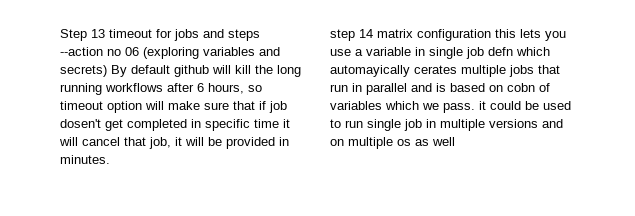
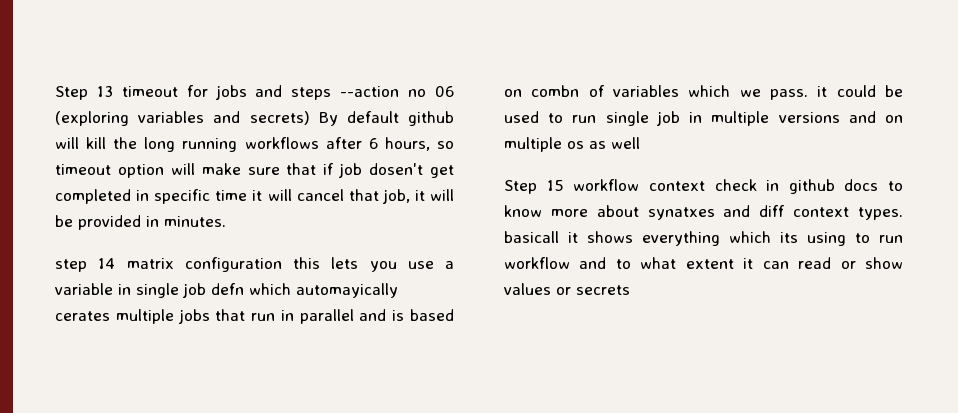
[507,83,535,92] cobn -> [531,85,580,97] combn
(455, 141) none -> [504,179,903,194] [504,205,903,220] [504,231,903,246] [504,257,903,269] [504,283,630,295] // Step 15 workflow context check in github docs to know more about synatxes and diff context types. basicall it shows everything which its using to run workflow and to what extent it can read or show values or secrets

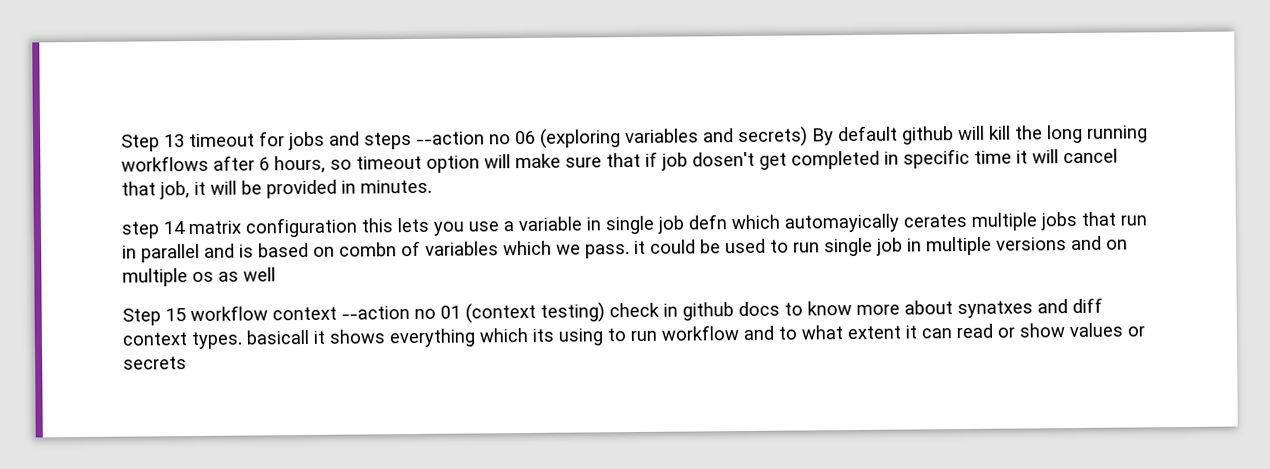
(705, 186) none -> [341,302,605,324] --action no 01 (context testing)

